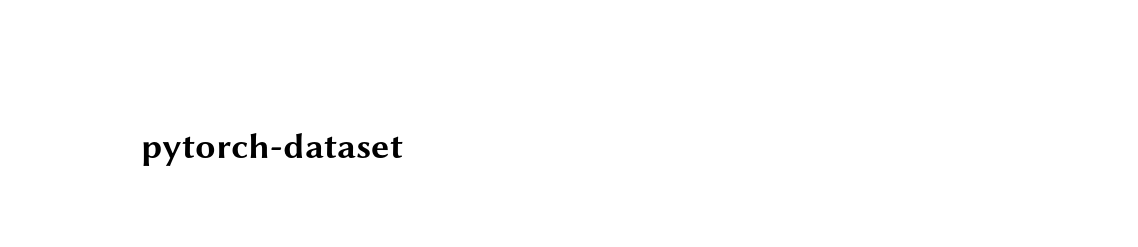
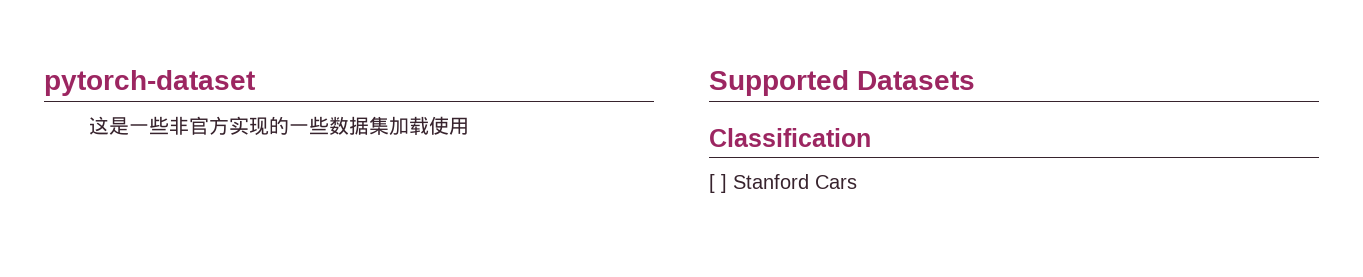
(403, 149) none -> [88,116,469,136] [709,70,975,96] [709,128,871,147] [709,174,857,193] // 这是一些非官方实现的一些数据集加载使用 // Supported Datasets // Classification // [ ] Stanford Cars

